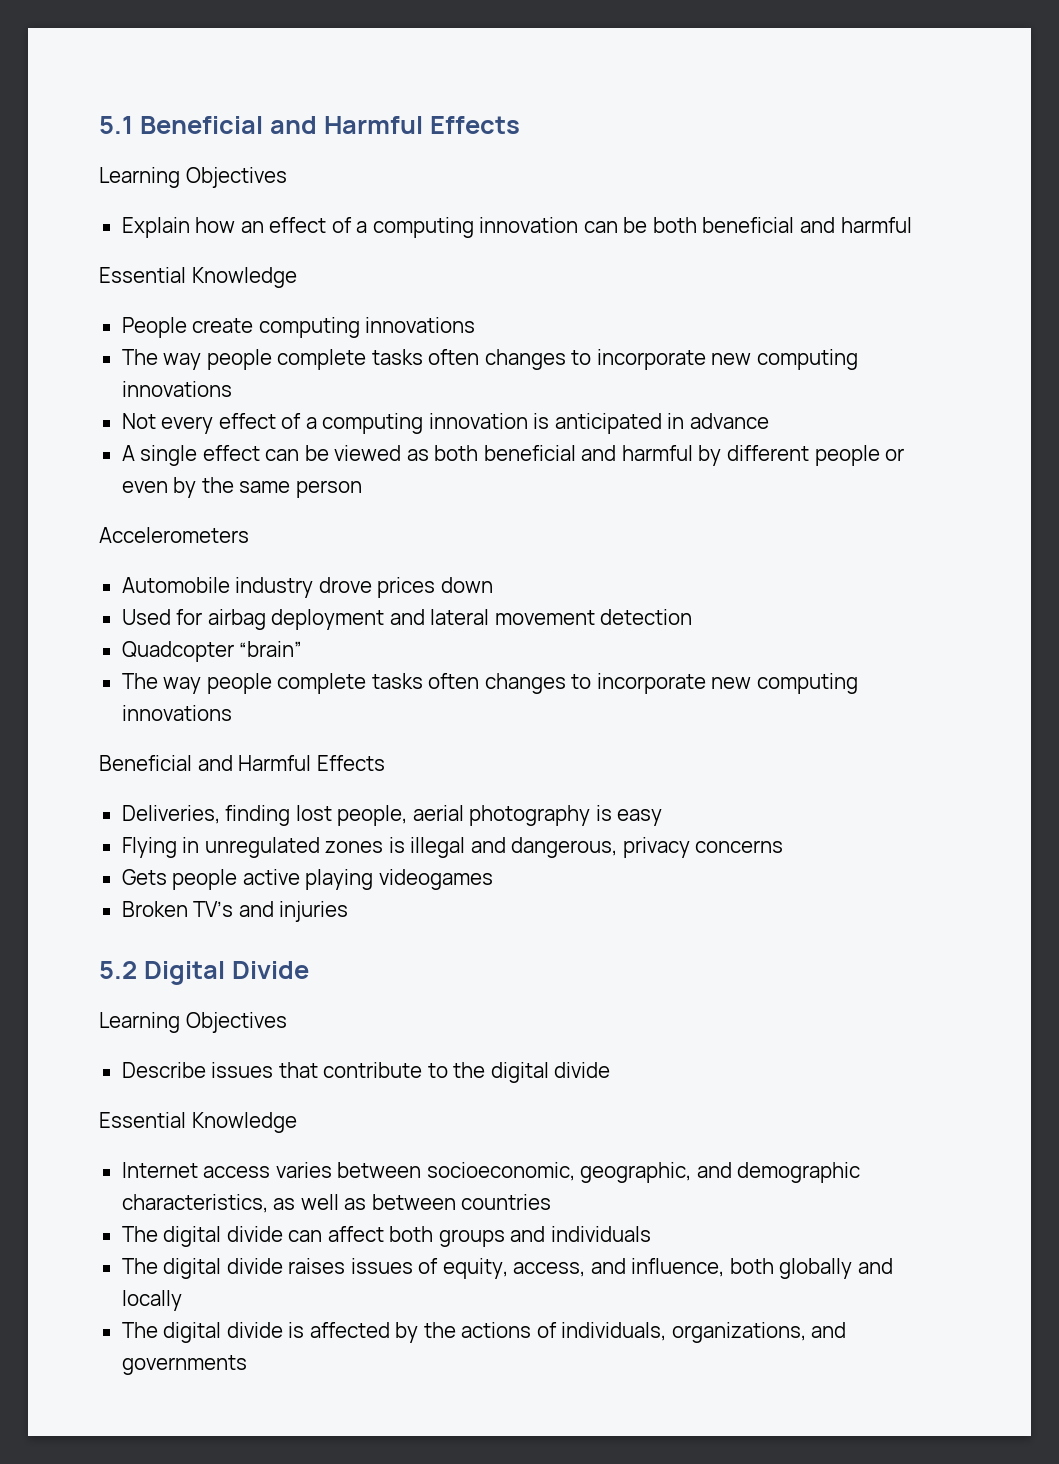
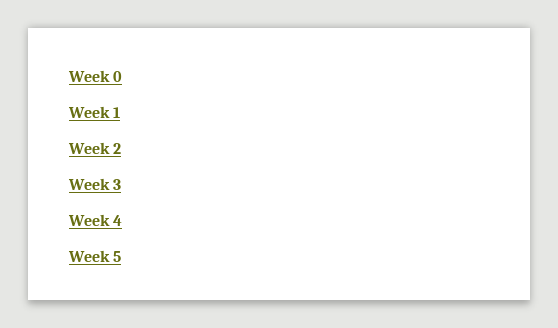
[99,116,520,134] [99,167,287,188] [121,217,912,238] [99,267,297,288] [121,317,476,338] [121,349,858,370] [121,381,232,397] [121,413,769,434] [121,445,905,466] [121,477,362,498] [99,527,249,543] [121,577,493,598] [121,609,693,630] [121,641,303,662] [121,673,858,694] [121,705,232,721] [99,755,385,771] [121,805,663,826] [121,837,784,858] [121,869,493,890] [121,901,349,922] [99,961,309,985] [99,1012,287,1033] [121,1062,611,1083] [99,1112,297,1133] [121,1162,861,1183] [121,1194,552,1213] [121,1226,651,1247] [121,1258,893,1279] [121,1290,182,1311] [121,1322,847,1343] [121,1355,247,1375] 5.1 Beneficial and Harmful Effects // Learning Objectives // Explain how an effect of a computing innovation can be both beneficial and harmful // Essential Knowledge // People create computing innovations // The way people complete tasks often changes to incorporate new computing innovations // Not every effect of a computing innovation is anticipated in advance // A single effect can be viewed as both beneficial and harmful by different people or even by the same person // Accelerometers // Automobile industry drove prices down // Used for airbag deployment and lateral movement detection // Quadcopter “brain” // The way people complete tasks often changes to incorporate new computing innovations // Beneficial and Harmful Effects // Deliveries, finding lost people, aerial photography is easy // Flying in unregulated zones is illegal and dangerous, privacy concerns // Gets people active playing videogames // Broken TV’s and injuries // 5.2 Digital Divide // Learning Objectives // Describe issues that contribute to the digital divide // Essential Knowledge // Internet access varies between socioeconomic, geographic, and demographic characteristics, as well as between countries // The digital divide can affect both groups and individuals // The digital divide raises issues of equity, access, and influence, both globally and locally // The digital divide is affected by the actions of individuals, organizations, and governments -> [68,70,123,82] [68,106,121,118] [68,142,122,154] [68,178,122,190] [68,214,123,226] [68,250,122,262] Week 0 // Week 1 // Week 2 // Week 3 // Week 4 // Week 5

